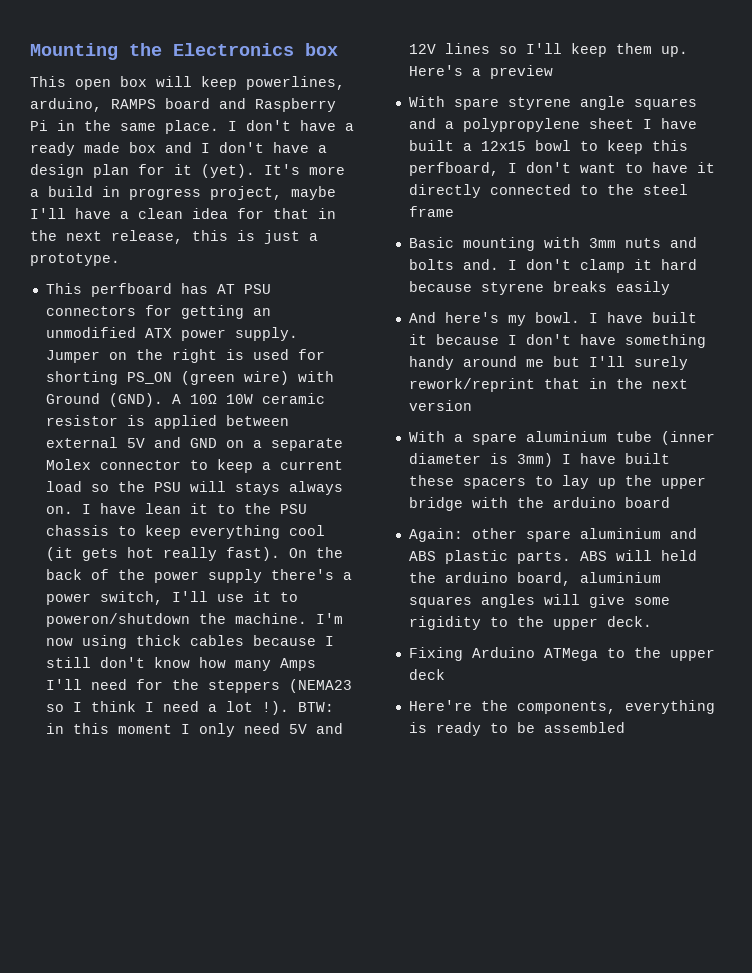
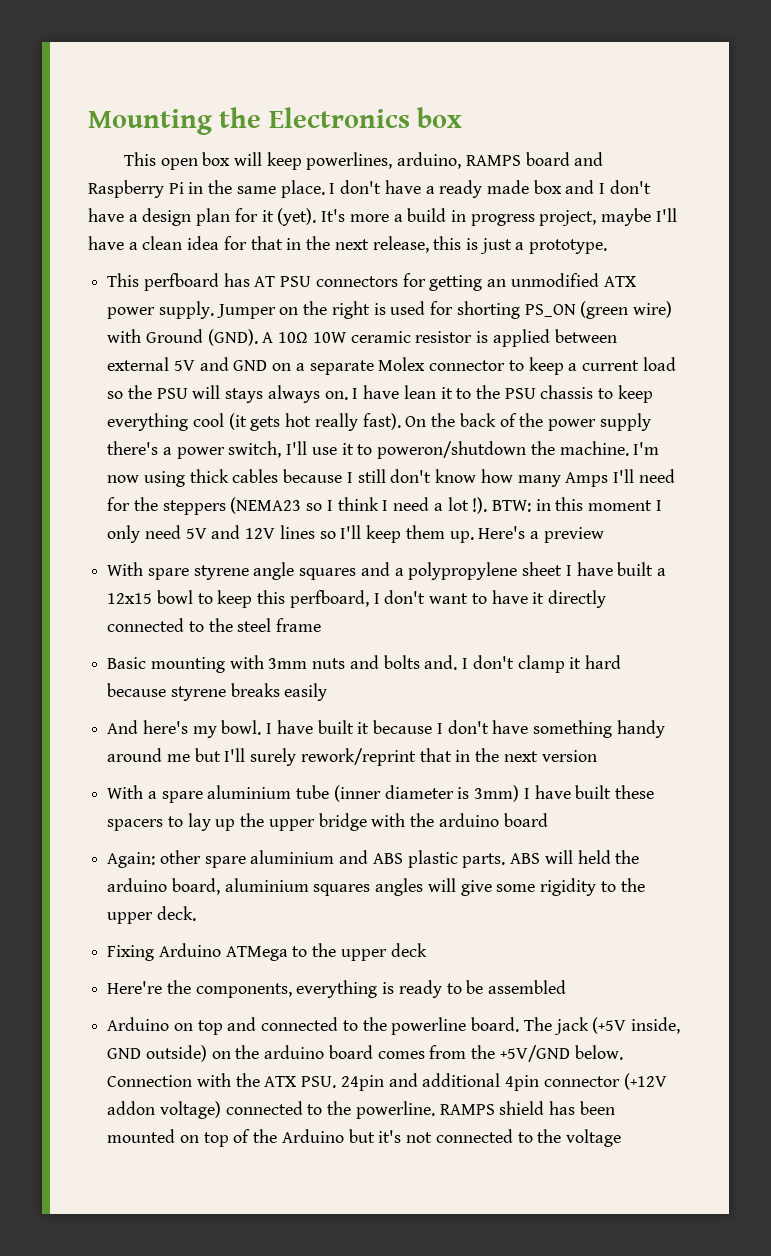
(625, 727) none -> [107,1017,680,1035] [107,1045,623,1062] [107,1073,667,1091] [107,1101,615,1119] [107,1129,621,1147] // Arduino on top and connected to the powerline board. The jack (+5V inside, GND outside) on the arduino board comes from the +5V/GND below. Connection with the ATX PSU. 24pin and additional 4pin connector (+12V addon voltage) connected to the powerline. RAMPS shield has been mounted on top of the Arduino but it's not connected to the voltage

